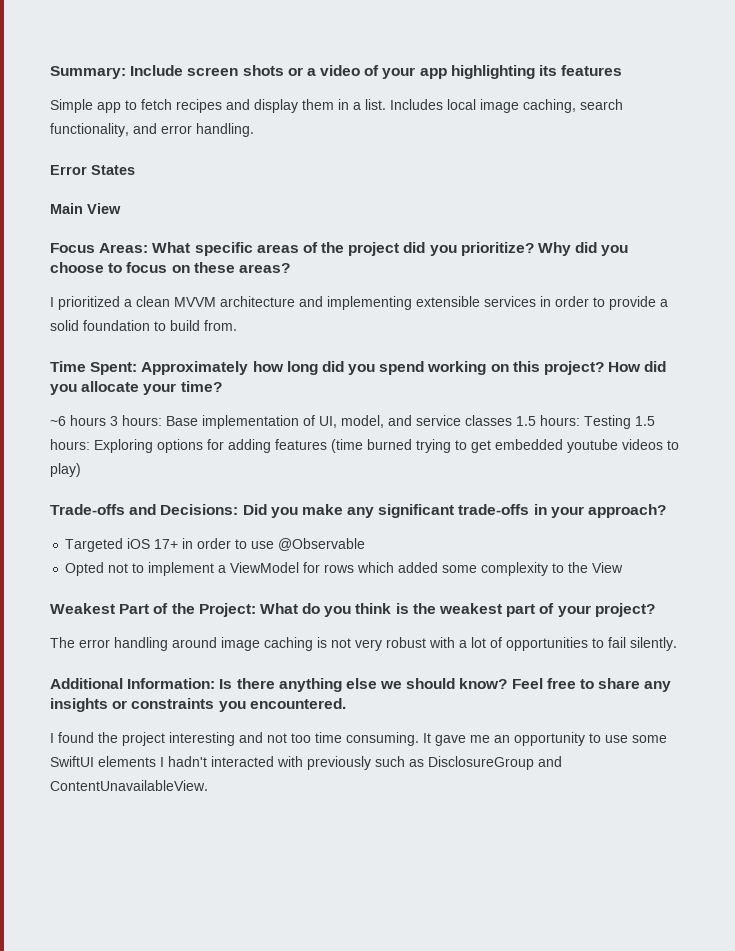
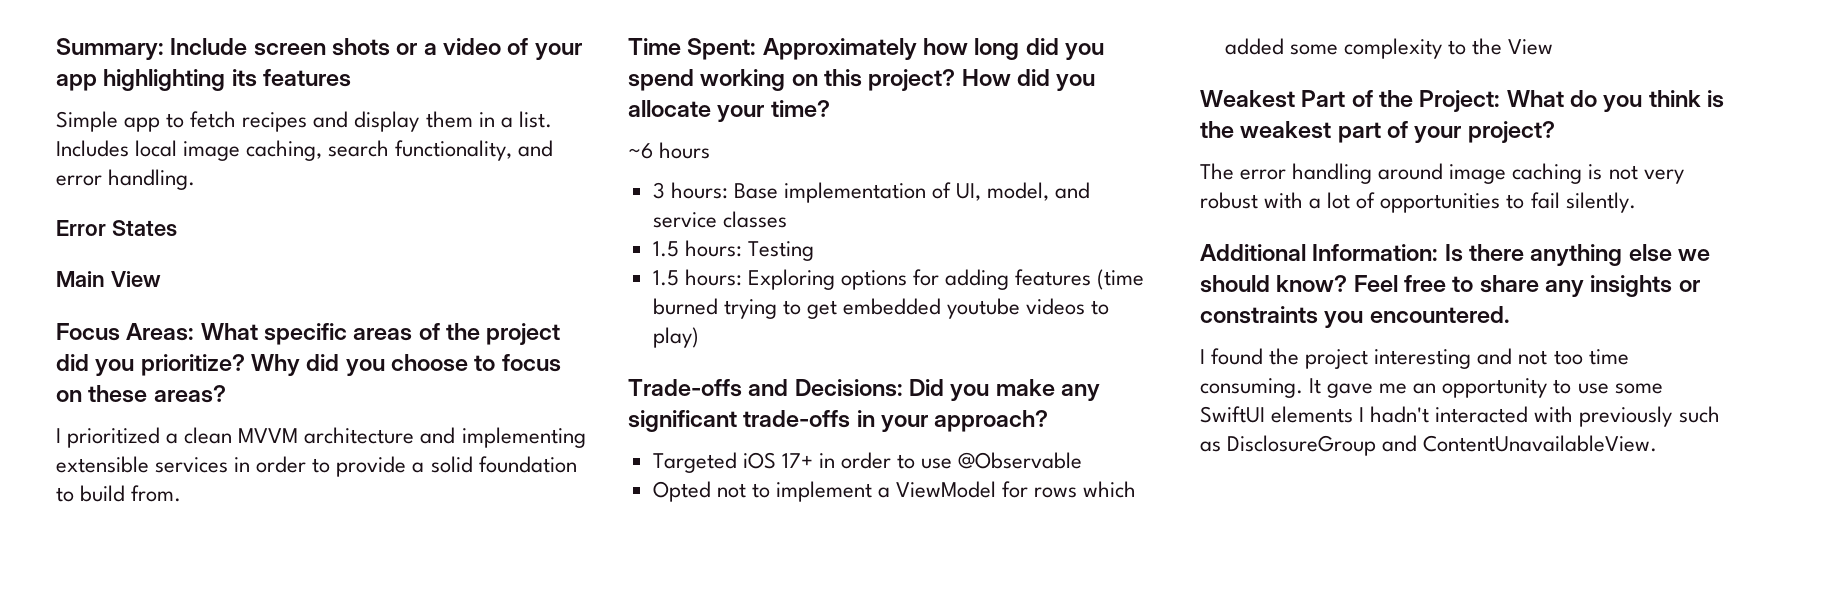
(106, 420) none -> (711, 150) //
(512, 420) none -> (787, 219) //
(631, 422) none -> (814, 251) //

